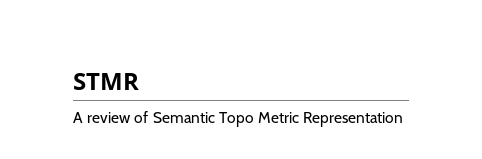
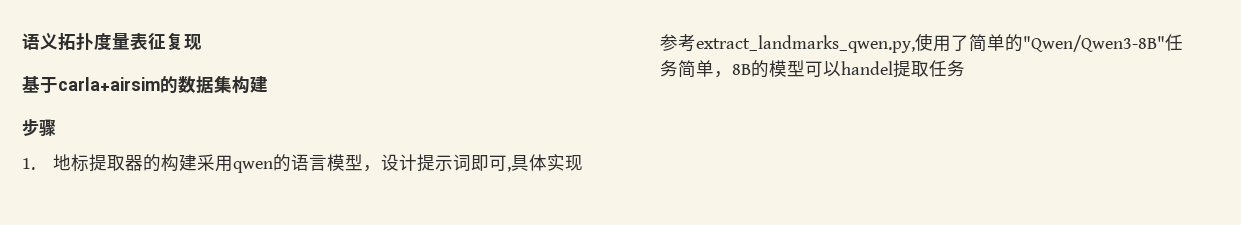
[73,73,139,90] [73,111,404,127] STMR // A review of Semantic Topo Metric Representation -> [22,32,202,51] [22,76,268,94] [22,119,56,137] [22,154,584,173] [660,33,1184,53] [660,60,966,78] 语义拓扑度量表征复现 // 基于carla+airsim的数据集构建 // 步骤 // 1.地标提取器的构建采用qwen的语言模型，设计提示词即可,具体实现参考extract_landmarks_qwen.py,使用了简单的"Qwen/Qwen3-8B"任务简单，8B的模型可以handel提取任务

